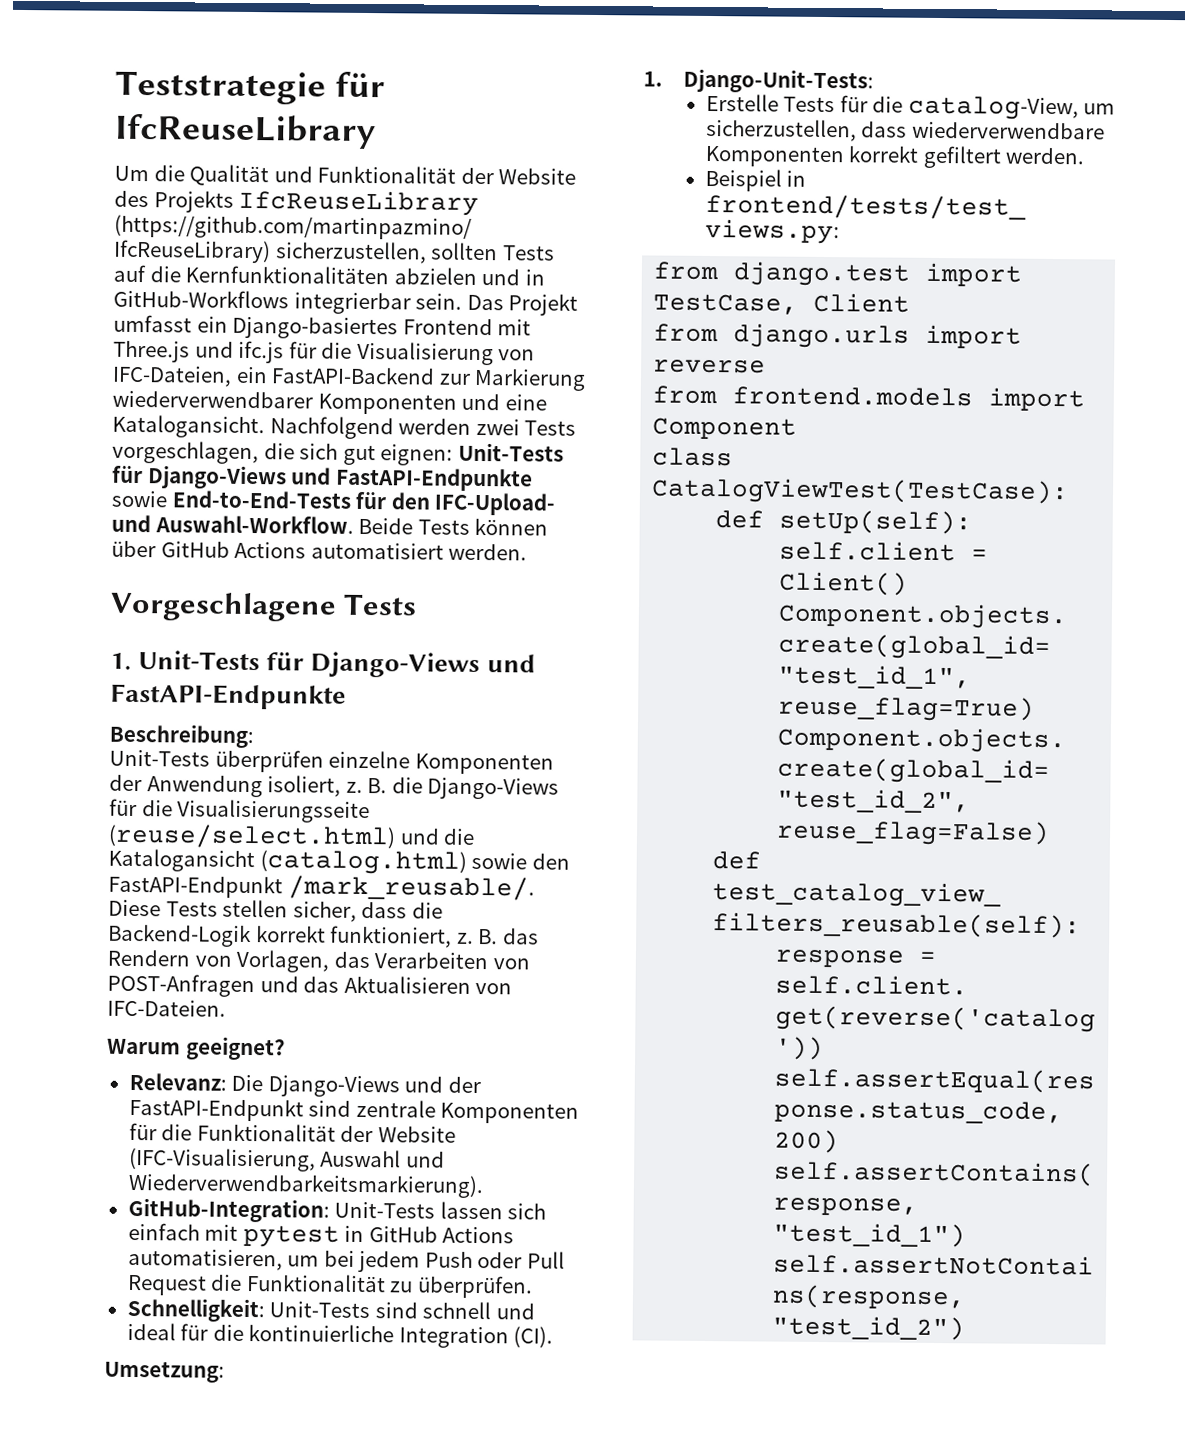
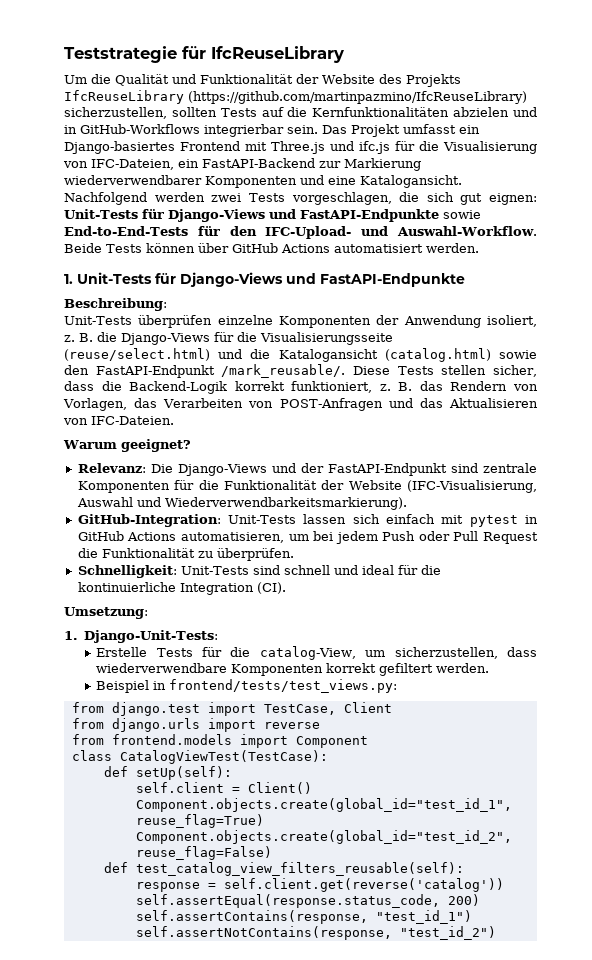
[110,591,418,622] // Vorgeschlagene Tests -> (479, 248) none

